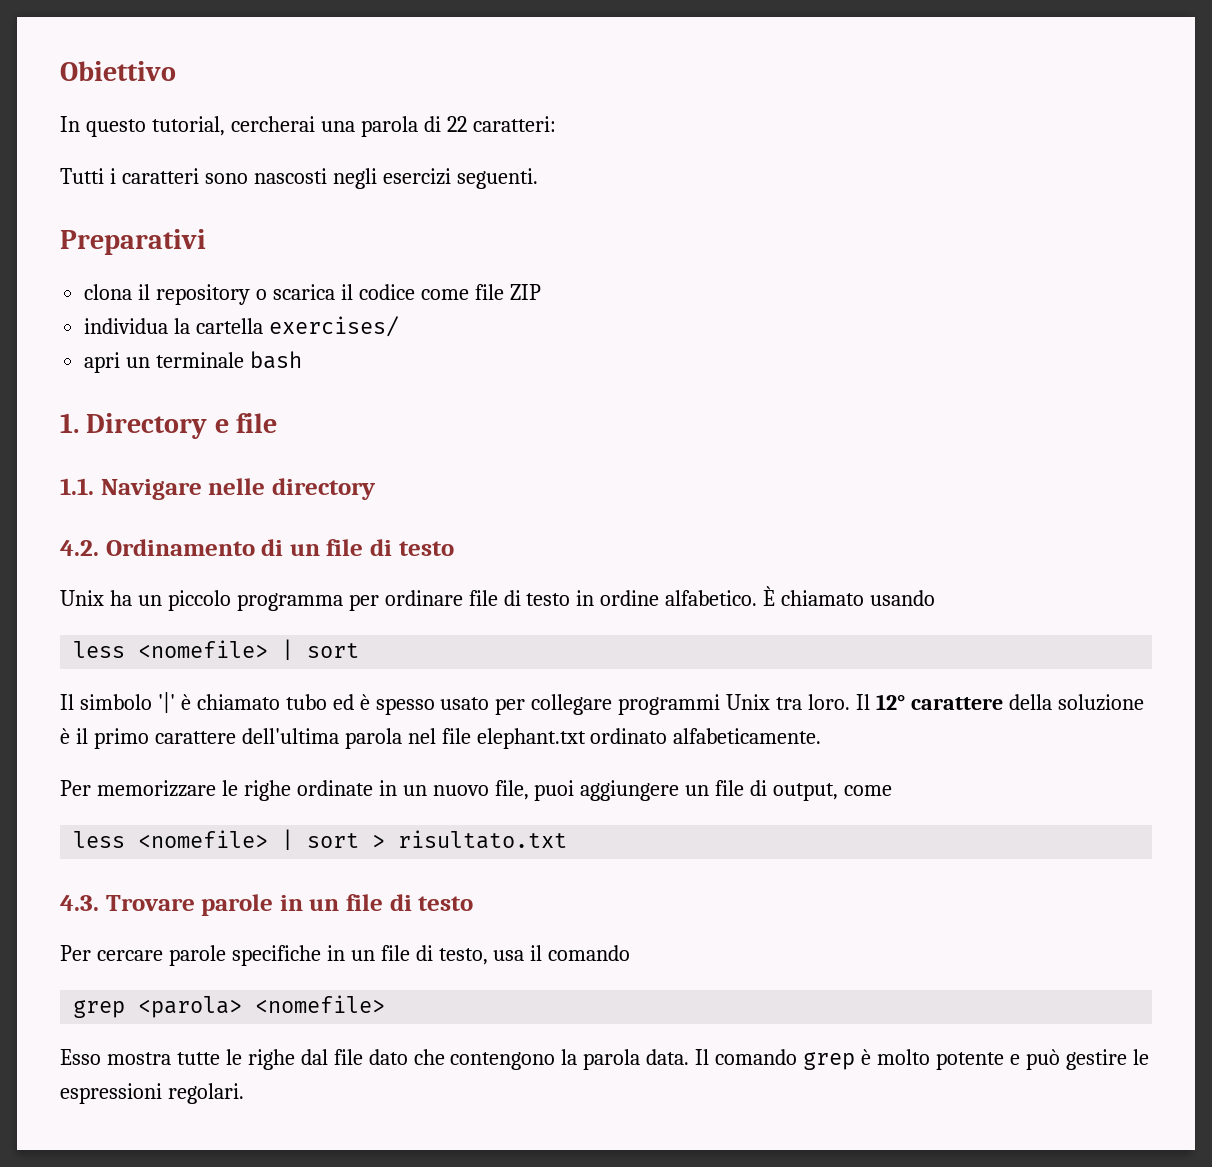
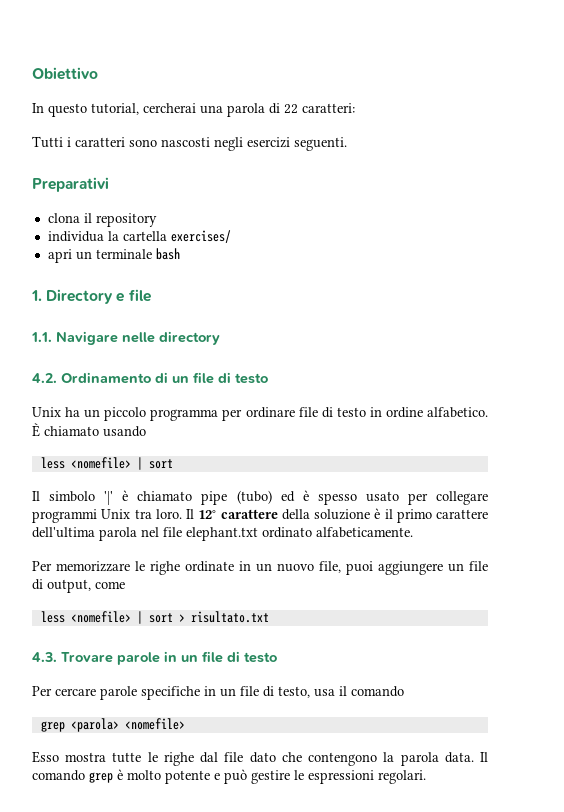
[256,284,541,300] o scarica il codice come file ZIP -> (157, 220) none
[285,694,327,710] tubo -> [201,490,272,505] pipe (tubo)

